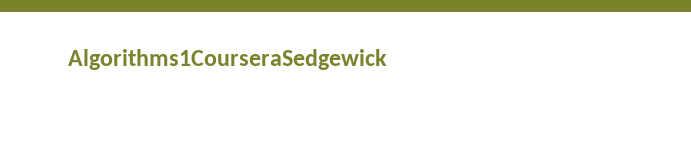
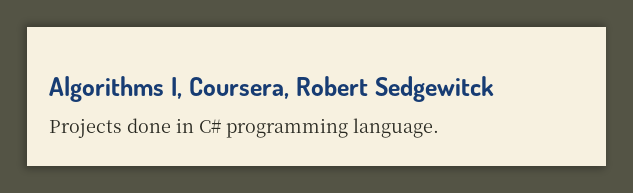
[68,49,387,70] Algorithms1CourseraSedgewick -> [49,76,494,102] [49,118,439,138] Algorithms I, Coursera, Robert Sedgewitck // Projects done in C# programming language.

